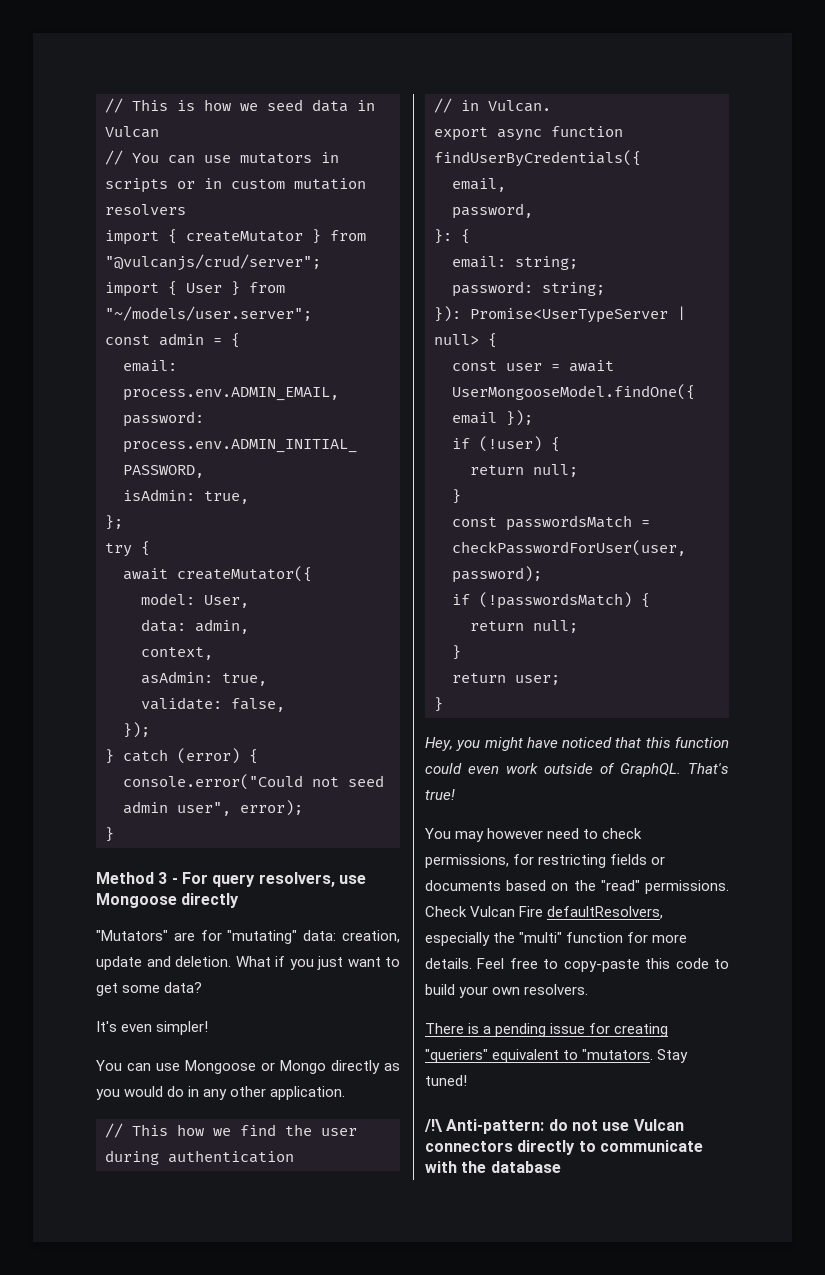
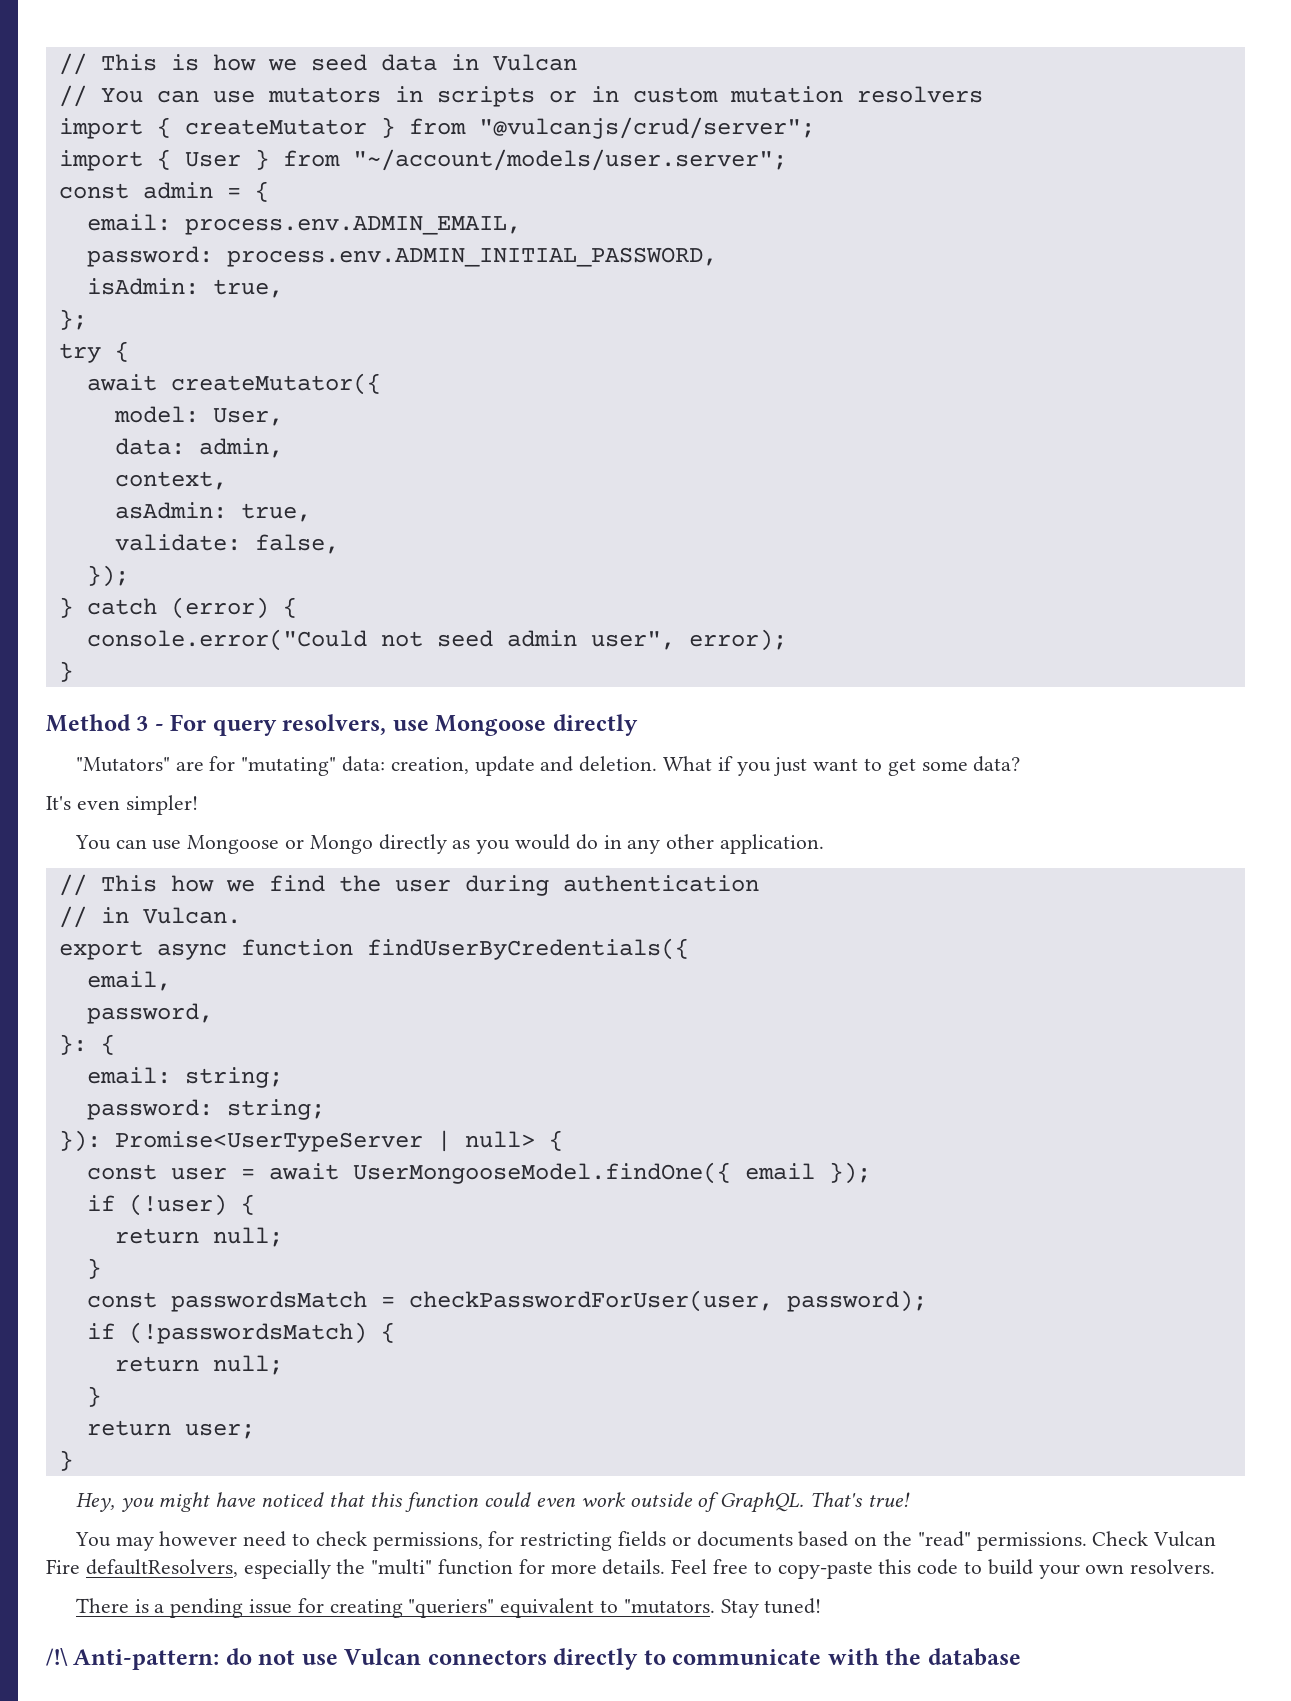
[105,306,312,321] "~/models/user.server"; -> [352,149,787,171] "~/account/models/user.server";

